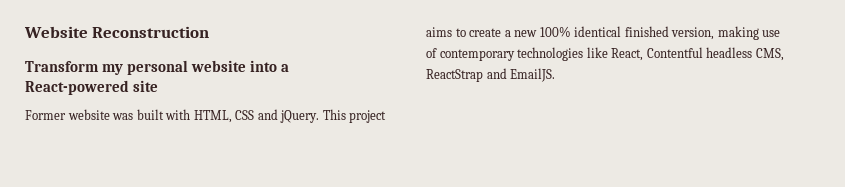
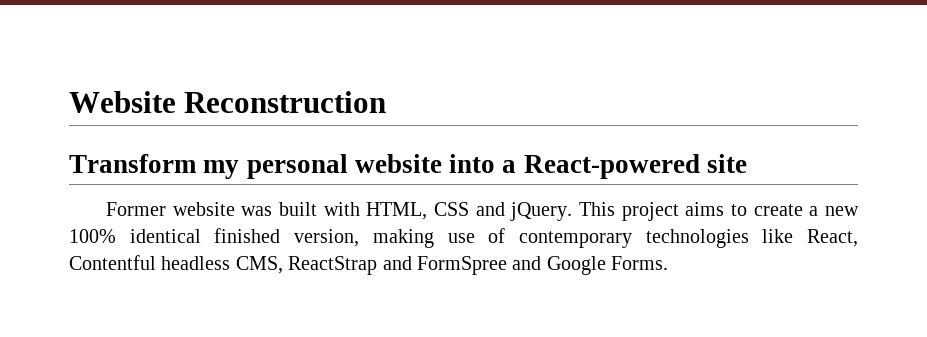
[510,68,556,82] EmailJS. -> [417,256,669,275] FormSpree and Google Forms.

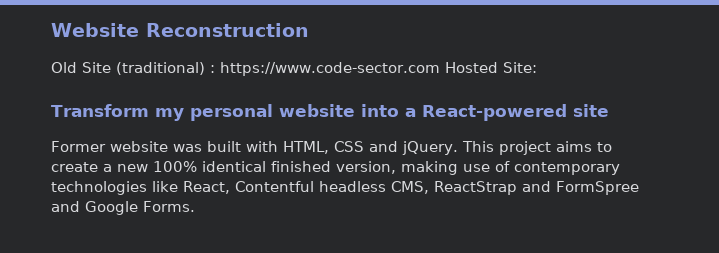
(387, 102) none -> [51,62,537,76] // Old Site (traditional) : https://www.code-sector.com Hosted Site:

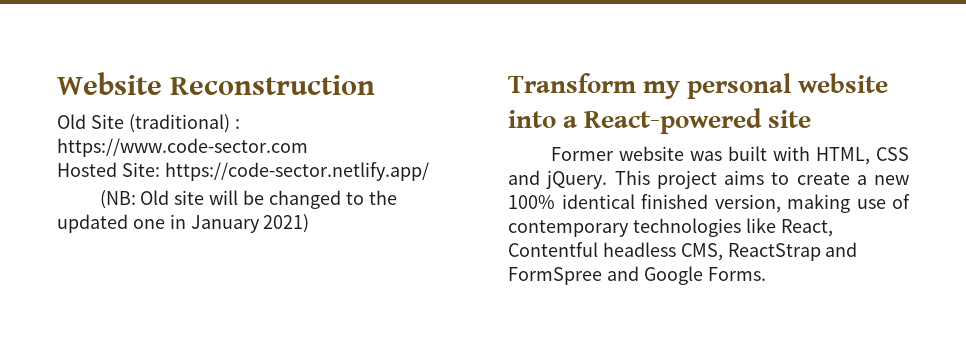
(440, 69) none -> (308, 147) //
(537, 67) none -> [164,162,429,181] [99,190,397,209] [57,214,310,233] https://code-sector.netlify.app/ // (NB: Old site will be changed to the updated one in January 2021)

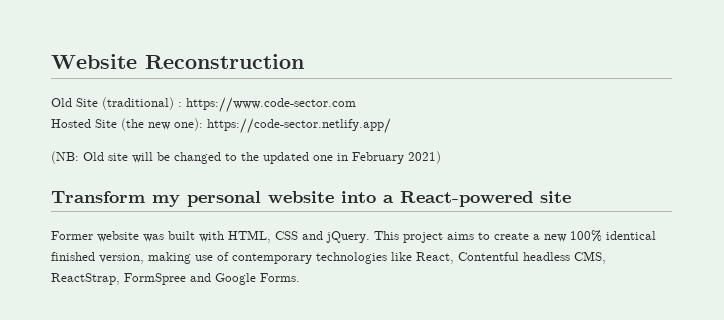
[121,162,160,177] Site: -> [95,118,203,131] Site (the new one):
[190,215,260,233] January -> [352,152,404,164] February
[727,242,858,261] ReactStrap and -> [51,273,120,285] ReactStrap,

